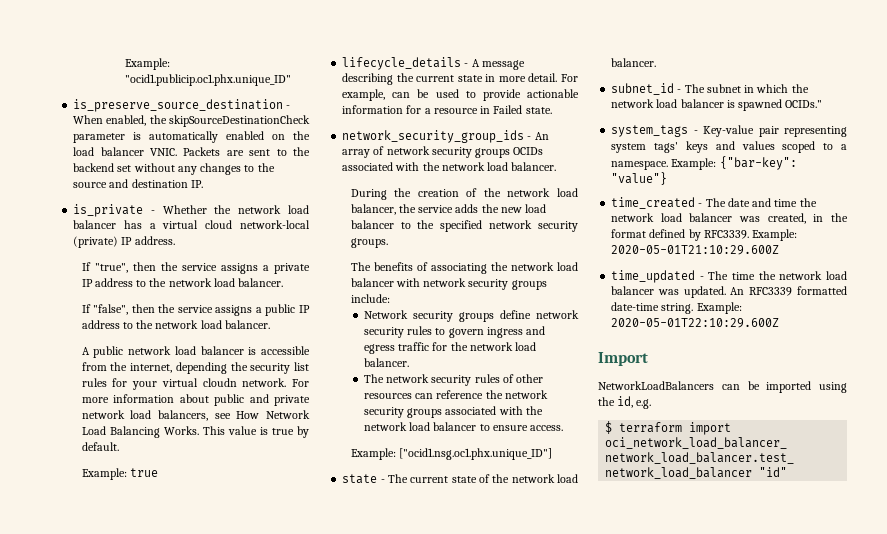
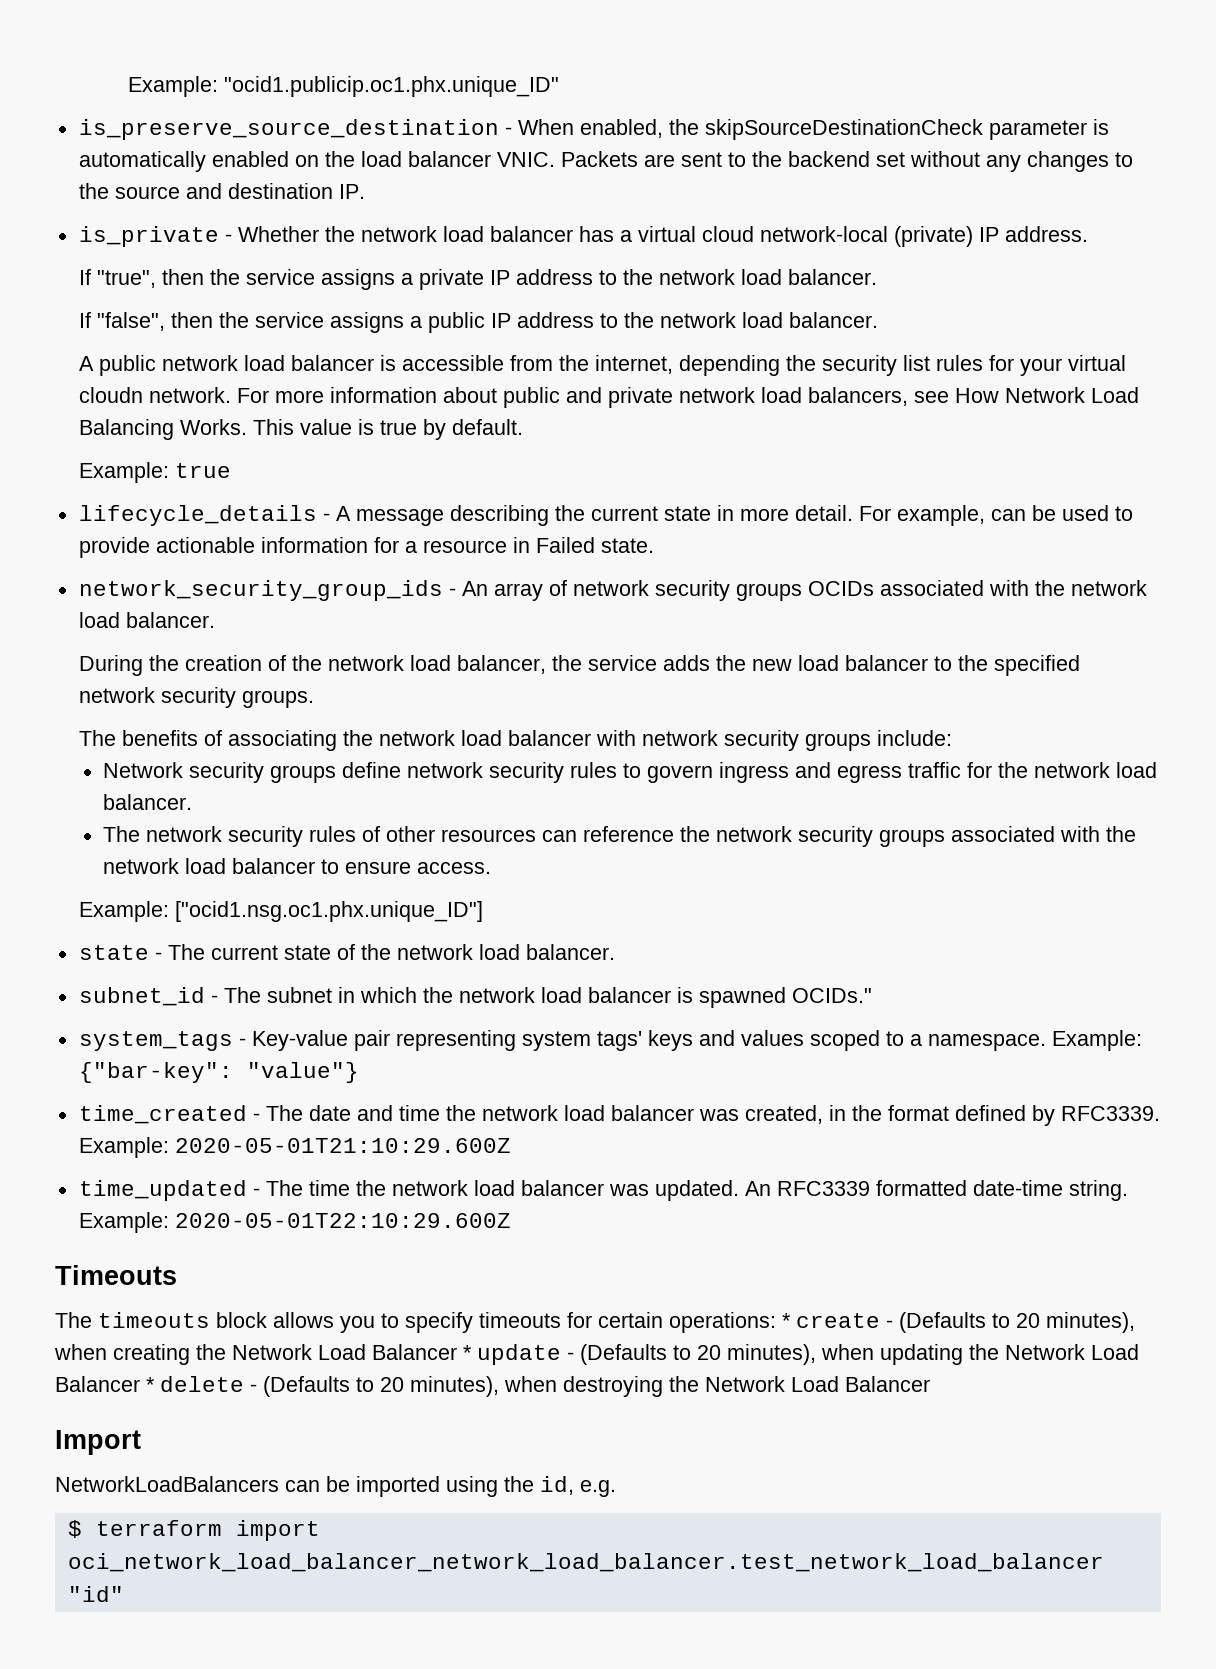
(780, 323) none -> [55,1265,177,1285] [55,1312,1135,1333] [54,1344,1139,1365] [55,1376,930,1397] // Timeouts // The timeouts block allows you to specify timeouts for certain operations: * create - (Defaults to 20 minutes), when creating the Network Load Balancer * update - (Defaults to 20 minutes), when updating the Network Load Balancer * delete - (Defaults to 20 minutes), when destroying the Network Load Balancer

